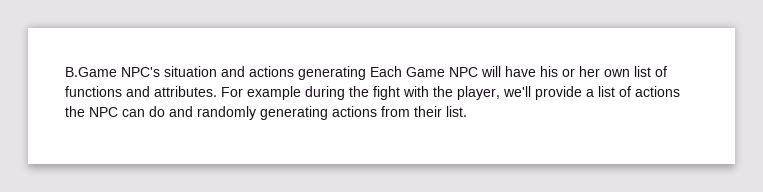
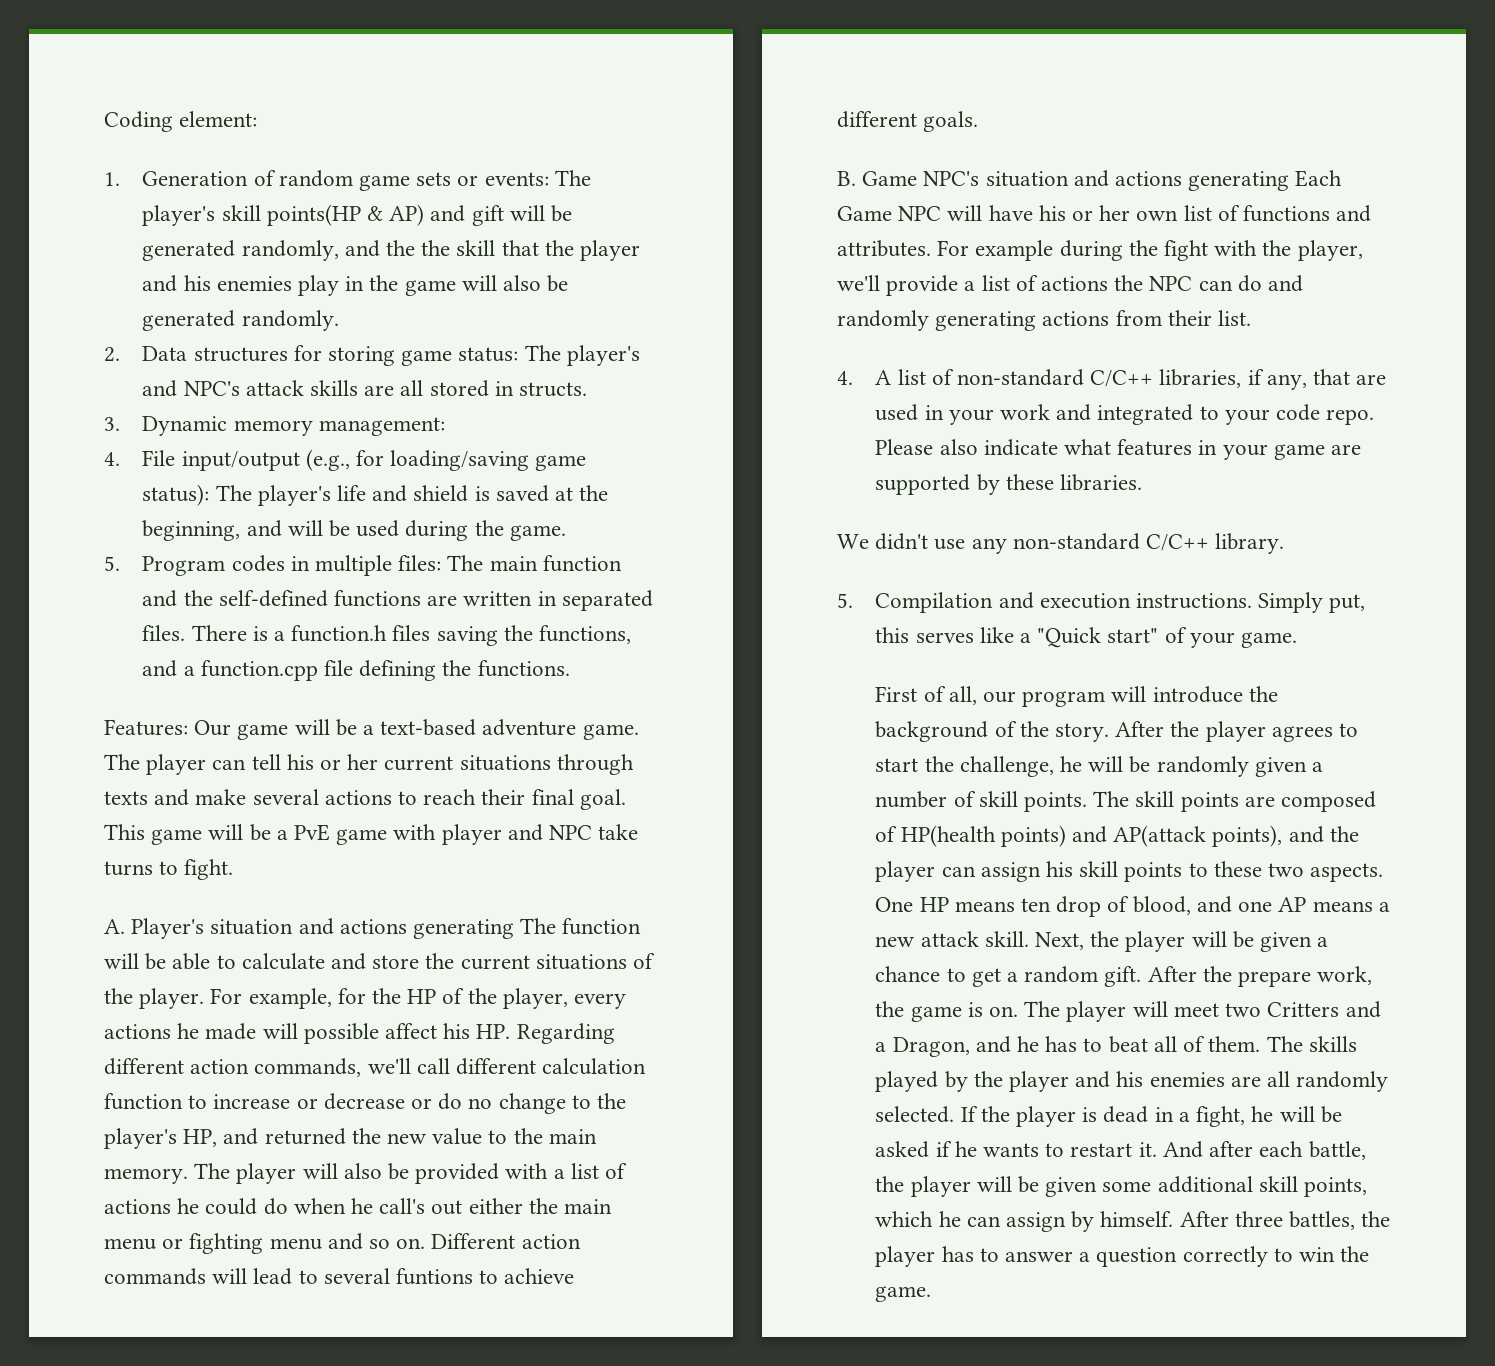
[65,67,117,77] B.Game -> [104,111,258,132] [104,170,591,191] [142,204,573,226] [142,240,641,261] [142,275,569,296] [142,310,339,331] [104,345,640,366] [142,380,588,397] [104,416,445,436] [104,449,587,471] [142,484,609,506] [142,520,566,541] [104,555,622,576] [142,590,653,611] [142,625,632,646] [142,660,570,681] [104,719,639,740] [104,754,634,775] [104,789,626,810] [104,824,639,845] [104,859,234,880] [104,918,642,939] [104,953,656,970] [104,988,627,1009] [104,1023,615,1044] [104,1058,647,1077] [104,1093,627,1114] [104,1128,597,1149] [104,1163,628,1184] [104,1198,613,1215] [104,1233,581,1254] [104,1268,575,1285] [837,111,979,132] [837,171,918,186] Coding element: // 1. Generation of random game sets or events: The player's skill points(HP & AP) and gift will be generated randomly, and the the skill that the player and his enemies play in the game will also be generated randomly. // 2. Data structures for storing game status: The player's and NPC's attack skills are all stored in structs. // 3. Dynamic memory management: // 4. File input/output (e.g., for loading/saving game status): The player's life and shield is saved at the beginning, and will be used during the game. // 5. Program codes in multiple files: The main function and the self-defined functions are written in separated files. There is a function.h files saving the functions, and a function.cpp file defining the functions. // Features: Our game will be a text-based adventure game. The player can tell his or her current situations through texts and make several actions to reach their final goal. This game will be a PvE game with player and NPC take turns to fight. // A. Player's situation and actions generating The function will be able to calculate and store the current situations of the player. For example, for the HP of the player, every actions he made will possible affect his HP. Regarding different action commands, we'll call different calculation function to increase or decrease or do no change to the player's HP, and returned the new value to the main memory. The player will also be provided with a list of actions he could do when he call's out either the main menu or fighting menu and so on. Different action commands will lead to several funtions to achieve different goals. // B. Game
(467, 111) none -> [837,369,1387,390] [875,404,1375,425] [875,439,1362,460] [875,474,1143,495] [837,533,1285,554] [837,592,1366,613] [875,627,1298,648] [875,686,1278,707] [875,721,1359,742] [875,756,1324,777] [875,791,1377,812] [875,825,1359,847] [875,861,1384,882] [875,896,1390,917] [875,931,1329,952] [875,966,1373,987] [875,1001,1381,1022] [875,1036,1357,1057] [875,1071,1389,1092] [875,1106,1342,1127] [875,1141,1366,1160] [875,1176,1368,1197] [875,1211,1391,1232] [875,1246,1370,1267] [875,1286,932,1302] // 4. A list of non-standard C/C++ libraries, if any, that are used in your work and integrated to your code repo. Please also indicate what features in your game are supported by these libraries. // We didn't use any non-standard C/C++ library. // 5. Compilation and execution instructions. Simply put, this serves like a "Quick start" of your game. // First of all, our program will introduce the background of the story. After the player agrees to start the challenge, he will be randomly given a number of skill points. The skill points are composed of HP(health points) and AP(attack points), and the player can assign his skill points to these two aspects. One HP means ten drop of blood, and one AP means a new attack skill. Next, the player will be given a chance to get a random gift. After the prepare work, the game is on. The player will meet two Critters and a Dragon, and he has to beat all of them. The skills played by the player and his enemies are all randomly selected. If the player is dead in a fight, he will be asked if he wants to restart it. And after each battle, the player will be given some additional skill points, which he can assign by himself. After three battles, the player has to answer a question correctly to win the game.

